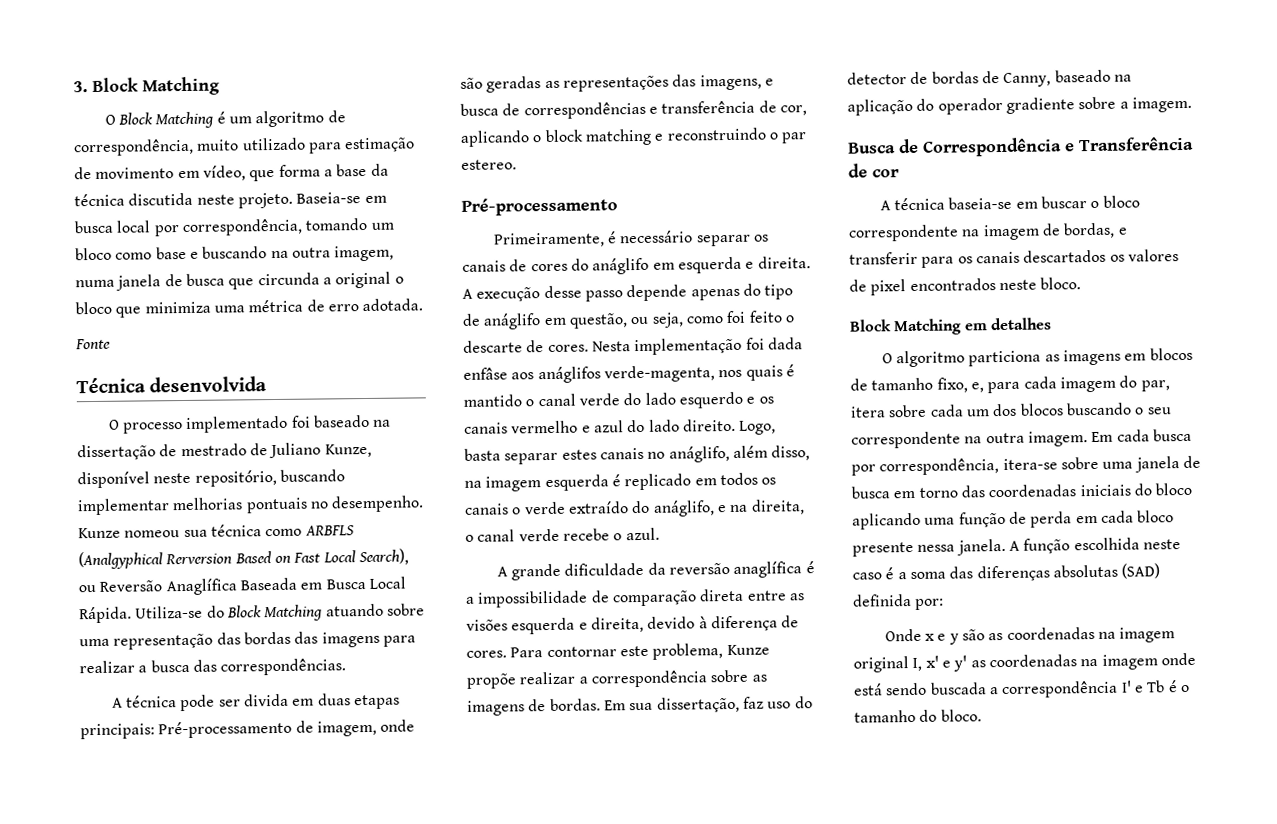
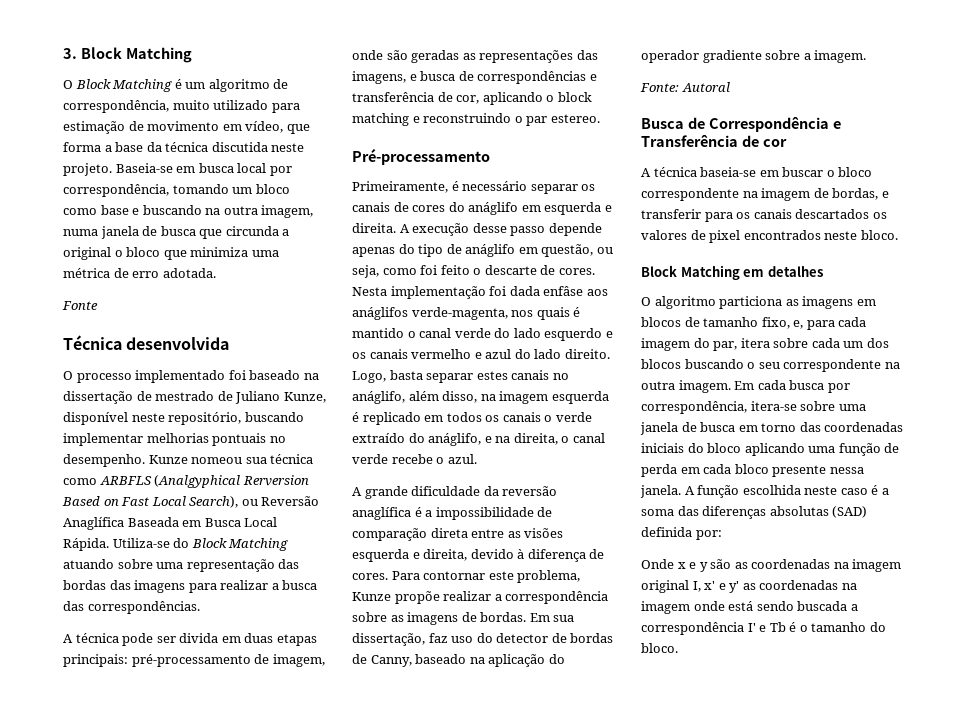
[158,720,293,739] Pré-processamento -> [131,654,251,667] pré-processamento
(1192, 104) none -> [640,82,730,92] // Fonte: Autoral

